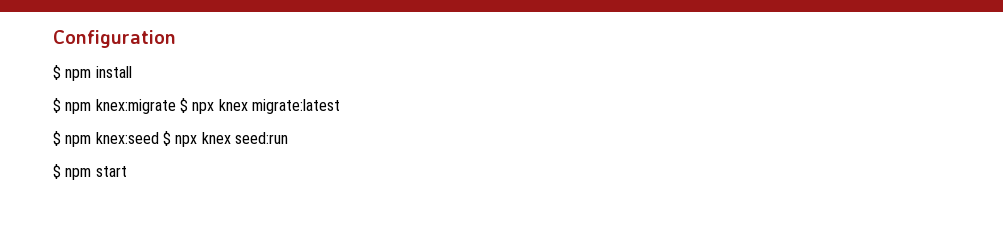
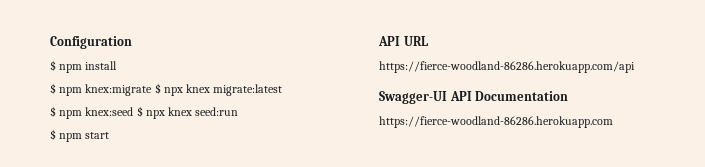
(127, 171) none -> [378,36,428,46] [379,61,635,73] [379,91,569,104] [379,116,613,128] // API URL // https://fierce-woodland-86286.herokuapp.com/api // Swagger-UI API Documentation // https://fierce-woodland-86286.herokuapp.com

